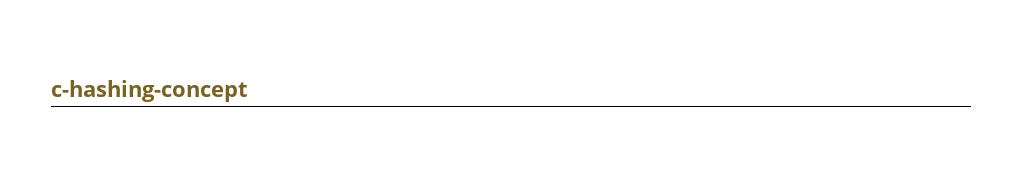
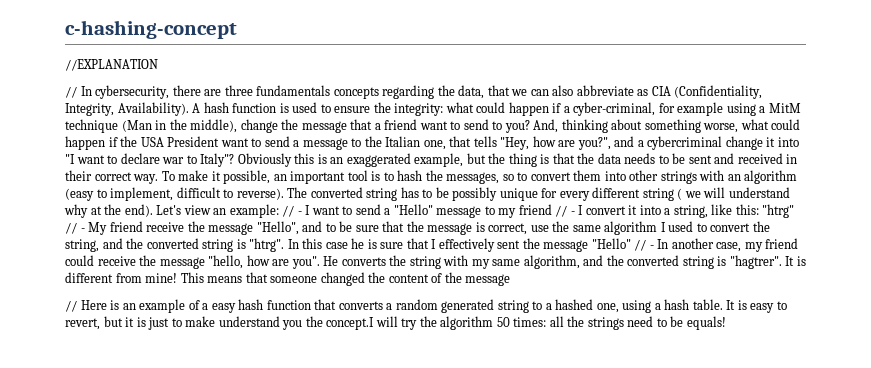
(248, 91) none -> [65,59,158,71] [65,85,763,99] [65,102,801,116] [65,119,801,133] [65,136,799,150] [65,153,798,167] [65,170,798,184] [65,187,790,201] [64,204,795,218] [65,221,770,235] [65,238,799,252] [65,255,806,269] [65,272,511,286] [65,299,787,313] [65,316,726,330] // //EXPLANATION // // In cybersecurity, there are three fundamentals concepts regarding the data, that we can also abbreviate as CIA (Confidentiality, Integrity, Availability). A hash function is used to ensure the integrity: what could happen if a cyber-criminal, for example using a MitM technique (Man in the middle), change the message that a friend want to send to you? And, thinking about something worse, what could happen if the USA President want to send a message to the Italian one, that tells "Hey, how are you?", and a cybercriminal change it into "I want to declare war to Italy"? Obviously this is an exaggerated example, but the thing is that the data needs to be sent and received in their correct way. To make it possible, an important tool is to hash the messages, so to convert them into other strings with an algorithm (easy to implement, difficult to reverse). The converted string has to be possibly unique for every different string ( we will understand why at the end). Let's view an example: // - I want to send a "Hello" message to my friend // - I convert it into a string, like this: "htrg" // - My friend receive the message "Hello", and to be sure that the message is correct, use the same algorithm I used to convert the string, and the converted string is "htrg". In this case he is sure that I effectively sent the message "Hello" // - In another case, my friend could receive the message "hello, how are you". He converts the string with my same algorithm, and the converted string is "hagtrer". It is different from mine! This means that someone changed the content of the message // // Here is an example of a easy hash function that converts a random generated string to a hashed one, using a hash table. It is easy to revert, but it is just to make understand you the concept.I will try the algorithm 50 times: all the strings need to be equals!

